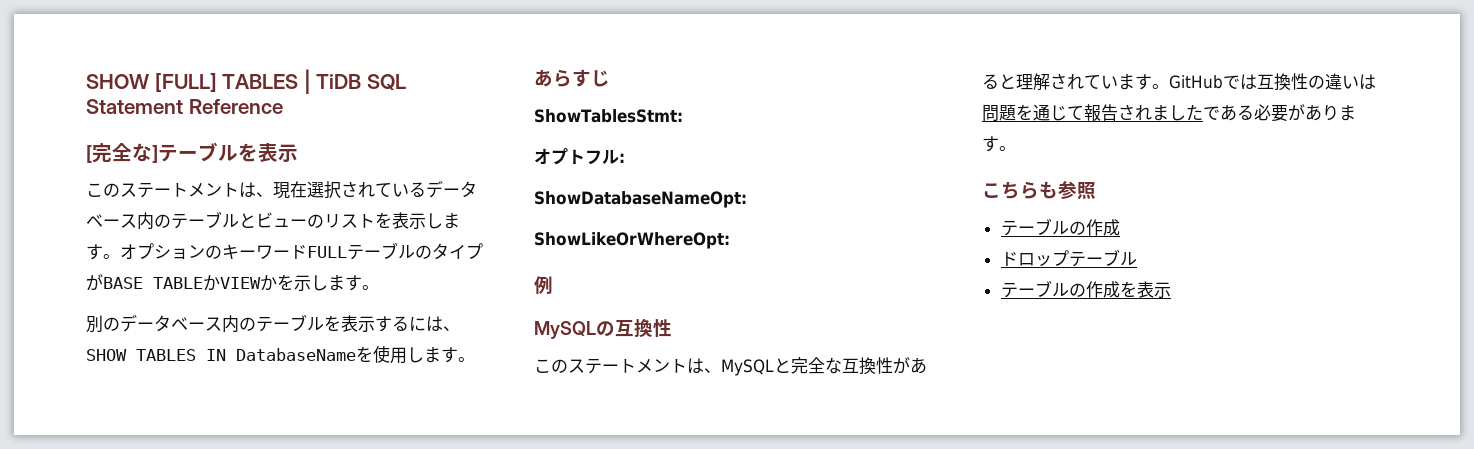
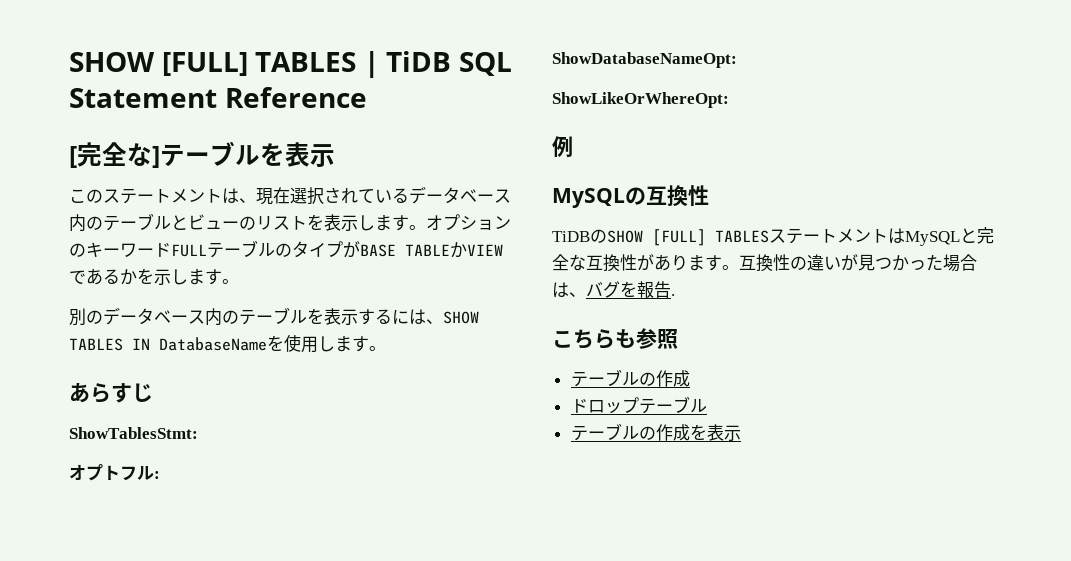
(261, 283) none -> [69,268,120,285] である
[534,358,721,374] このステートメントは、 -> [552,228,905,246] TiDBのSHOW [FULL] TABLESステートメントは
[982,73,1376,91] [982,104,1356,122] [982,136,1016,152] ると理解されています。GitHubでは互換性の違いは問題を通じて報告されましたである必要があります。 -> [671,254,977,272] [552,281,675,298] ります。互換性の違いが見つかった場合は、バグを報告.

